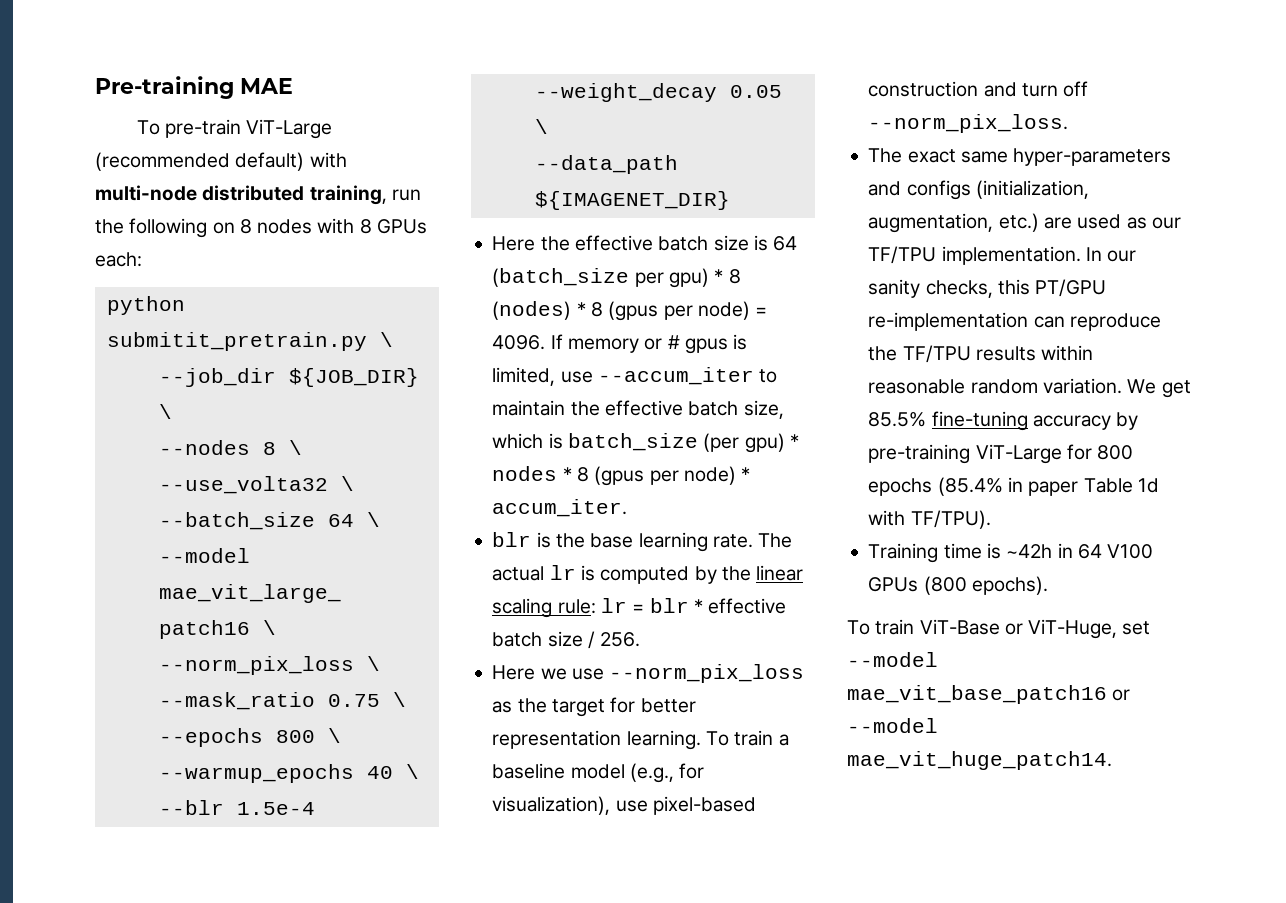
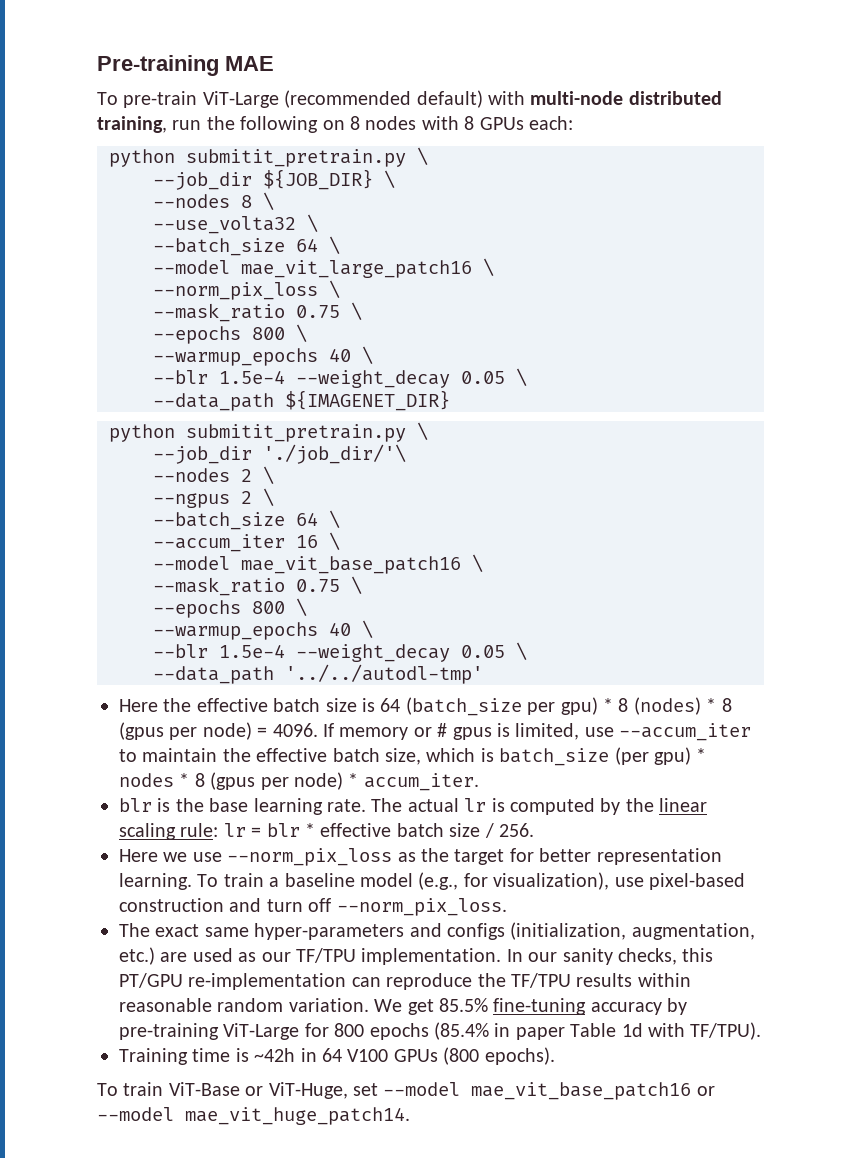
(730, 200) none -> [109,422,428,442] [153,444,406,464] [153,466,274,484] [153,488,274,508] [153,510,340,530] [153,532,340,552] [153,554,483,574] [153,576,362,596] [153,598,307,618] [153,620,373,640] [153,642,527,662] [153,664,483,684] // python submitit_pretrain.py \ // --job_dir './job_dir/'\ // --nodes 2 \ // --ngpus 2 \ // --batch_size 64 \ // --accum_iter 16 \ // --model mae_vit_base_patch16 \ // --mask_ratio 0.75 \ // --epochs 800 \ // --warmup_epochs 40 \ // --blr 1.5e-4 --weight_decay 0.05 \ // --data_path '../../autodl-tmp'

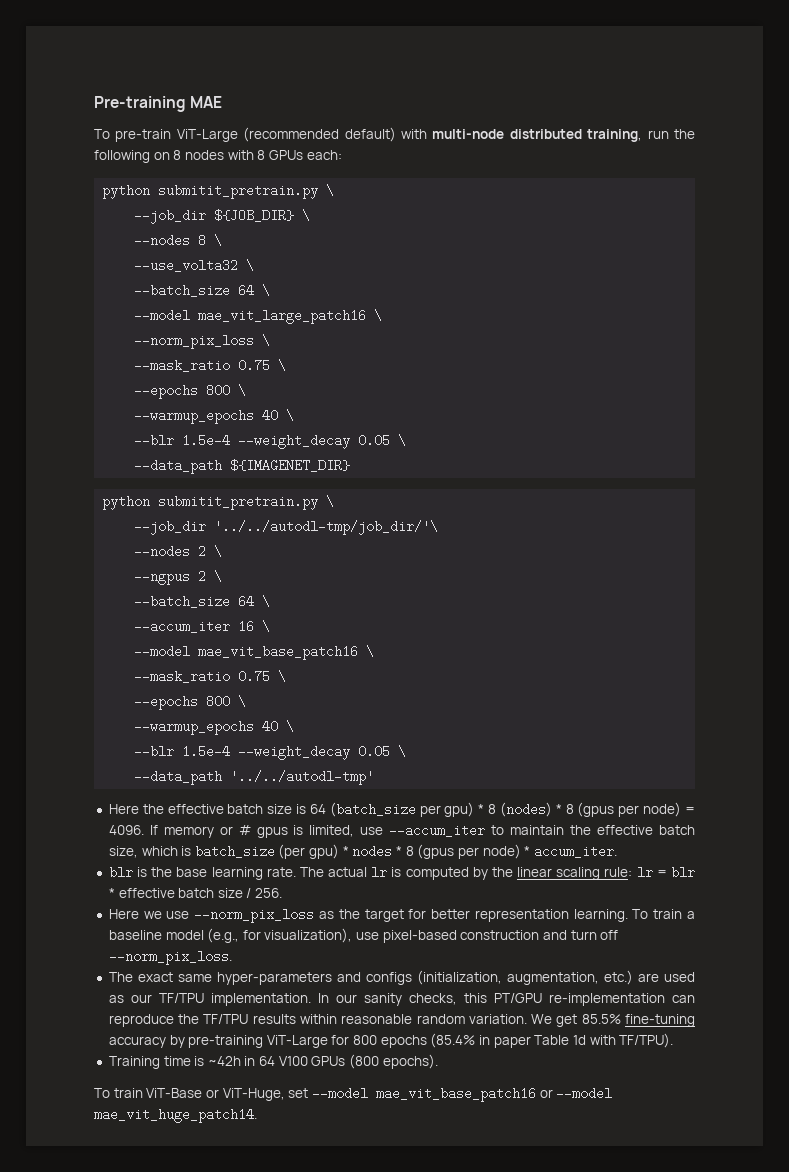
[263,444,406,464] './job_dir/'\ -> [214,520,439,535] '../../autodl-tmp/job_dir/'\

